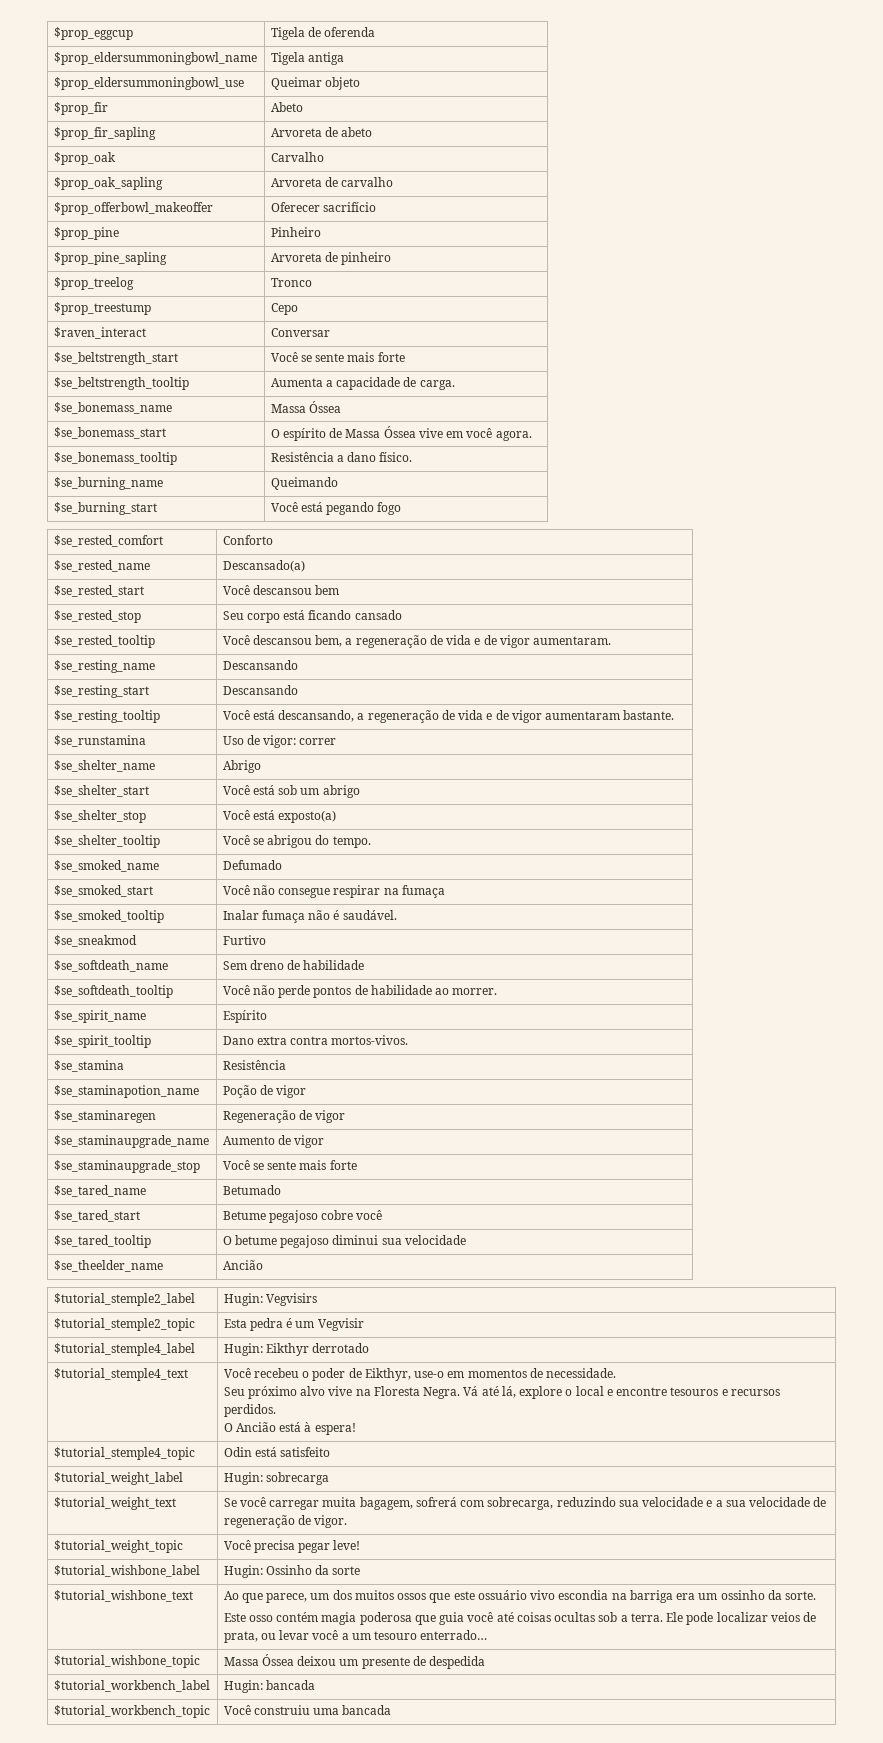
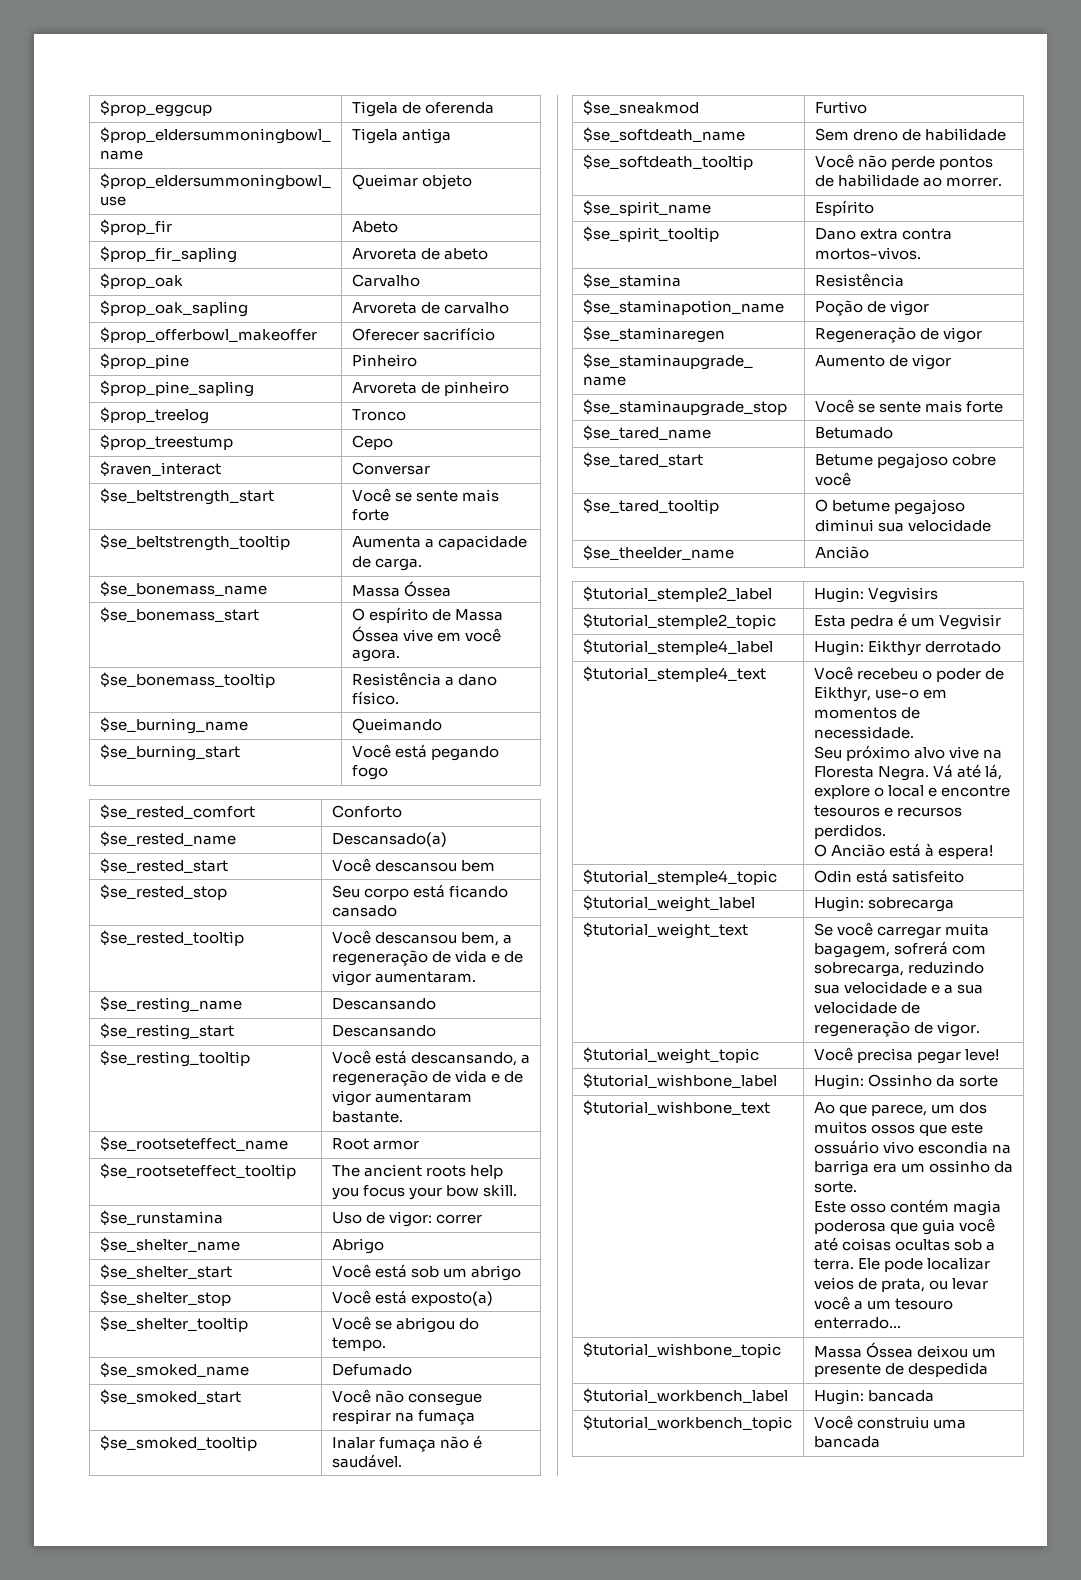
(675, 715) none -> [99,1136,288,1151] [331,1138,419,1150] [99,1163,296,1179] [331,1164,503,1179] [331,1184,517,1200] // $se_rootseteffect_name | Root armor // $se_rootseteffect_tooltip | The ancient roots help you focus your bow skill.

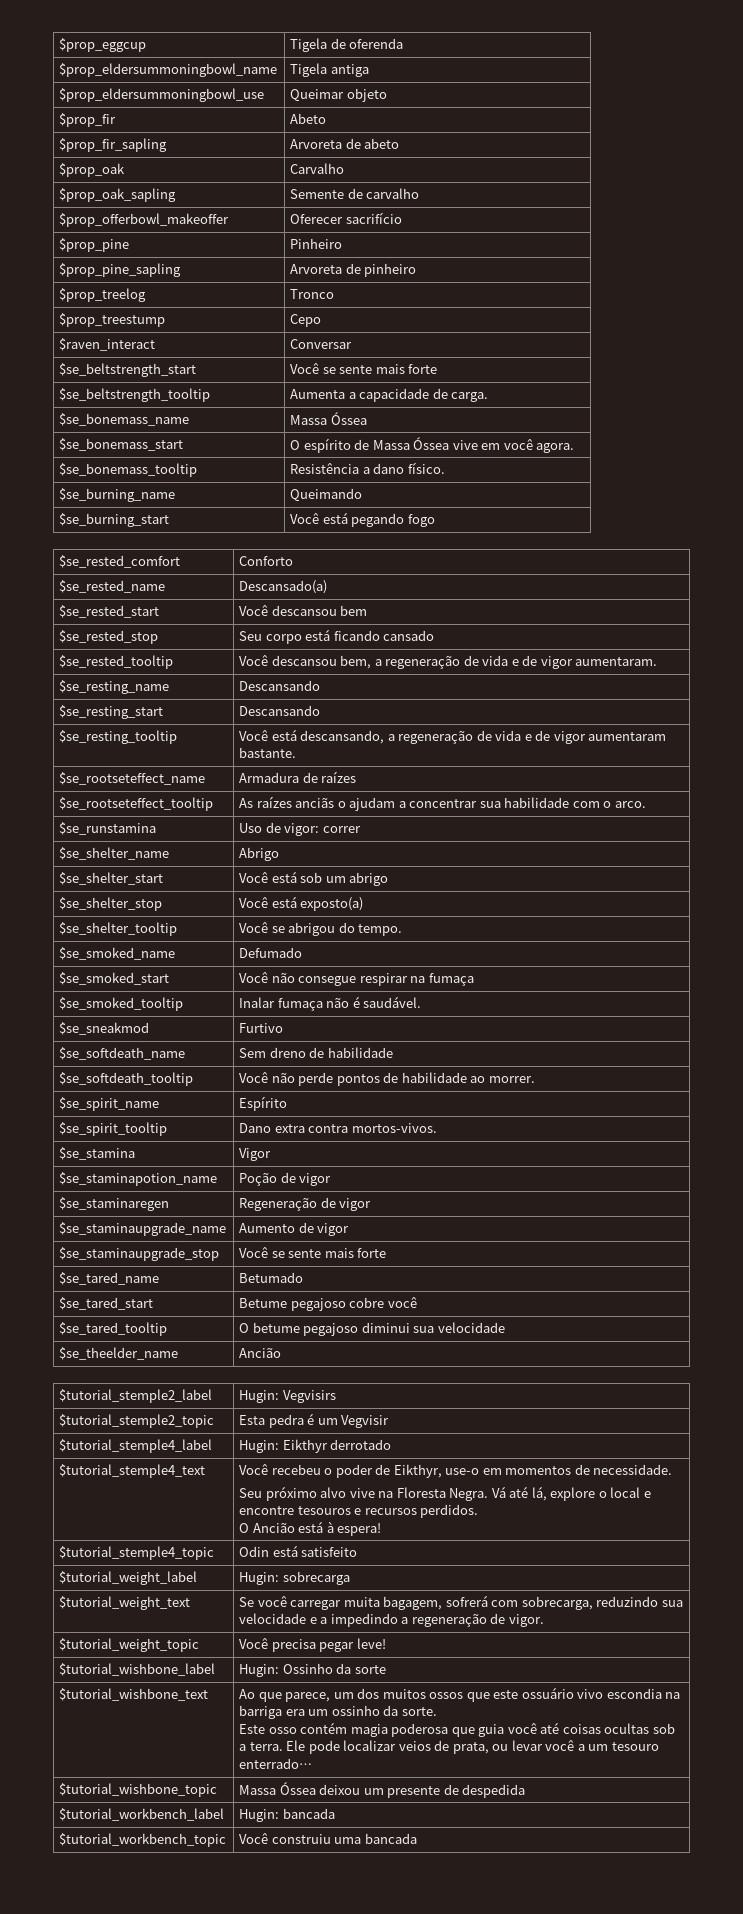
[351,302,417,314] Arvoreta -> [290,189,345,199] Semente
[331,1138,419,1150] [99,1163,296,1179] [331,1164,503,1179] [331,1184,517,1200] Root armor // $se_rootseteffect_tooltip | The ancient roots help you focus your bow skill. -> [239,771,357,783] [59,797,214,811] [239,796,646,811] Armadura de raízes // $se_rootseteffect_tooltip | As raízes anciãs o ajudam a concentrar sua habilidade com o arco.
[814,273,904,287] Resistência -> [239,1148,272,1161] Vigor
[956,984,983,994] [813,1001,920,1014] sua velocidade de -> [330,1613,409,1627] impedindo a

